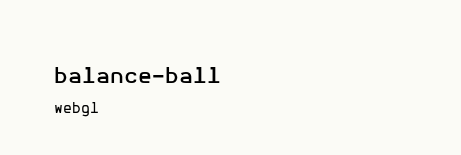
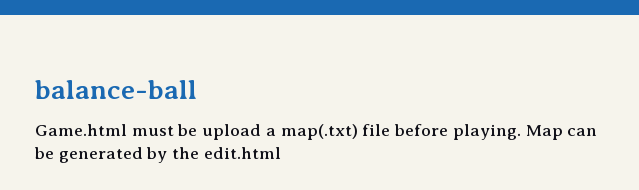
[54,102,99,117] webgl -> [35,124,598,140] [34,147,281,163] Game.html must be upload a map(.txt) file before playing. Map can be generated by the edit.html

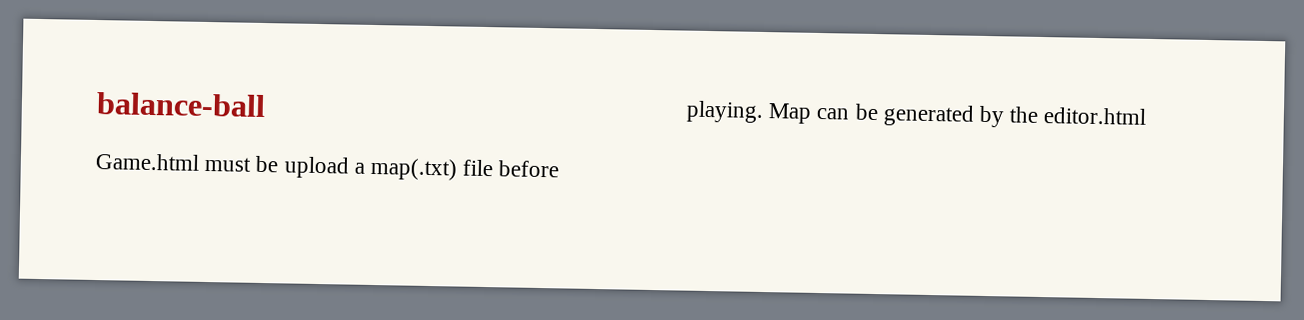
[203,147,281,159] edit.html -> [1043,107,1147,125] editor.html

